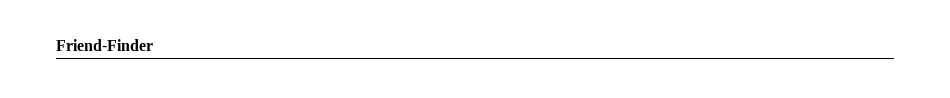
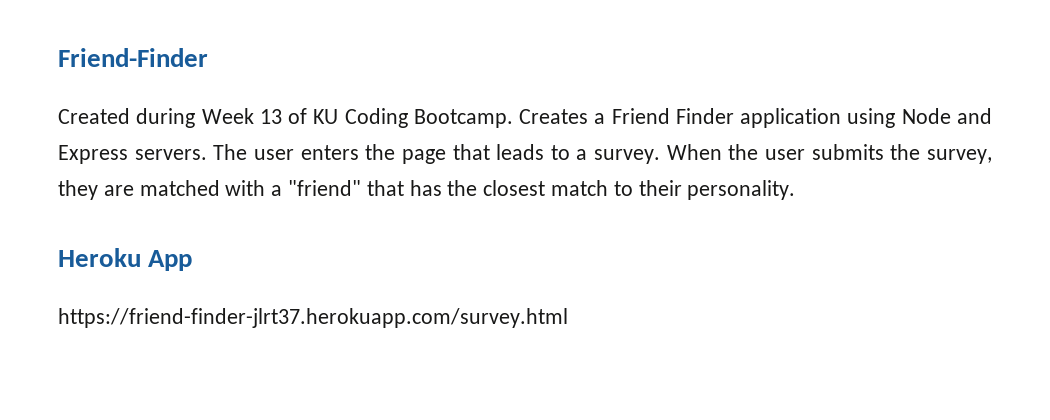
(153, 45) none -> [58,108,992,128] [58,144,992,164] [58,180,796,200] [58,248,193,271] [58,308,568,328] // Created during Week 13 of KU Coding Bootcamp. Creates a Friend Finder application using Node and Express servers. The user enters the page that leads to a survey. When the user submits the survey, they are matched with a "friend" that has the closest match to their personality. // Heroku App // https://friend-finder-jlrt37.herokuapp.com/survey.html

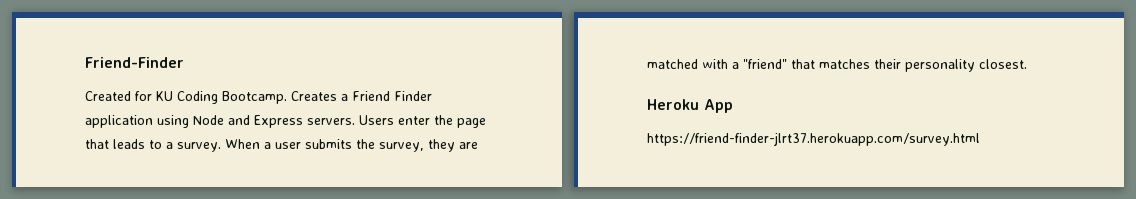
[136,108,308,128] during Week 13 of -> [135,91,152,101] for
[213,144,359,160] The user enters -> [359,115,430,125] Users enter
[728,144,759,160] the -> [264,142,271,149] a
[409,180,796,200] has the closest match to their personality. -> [819,59,1027,72] matches their personality closest.

